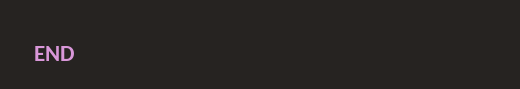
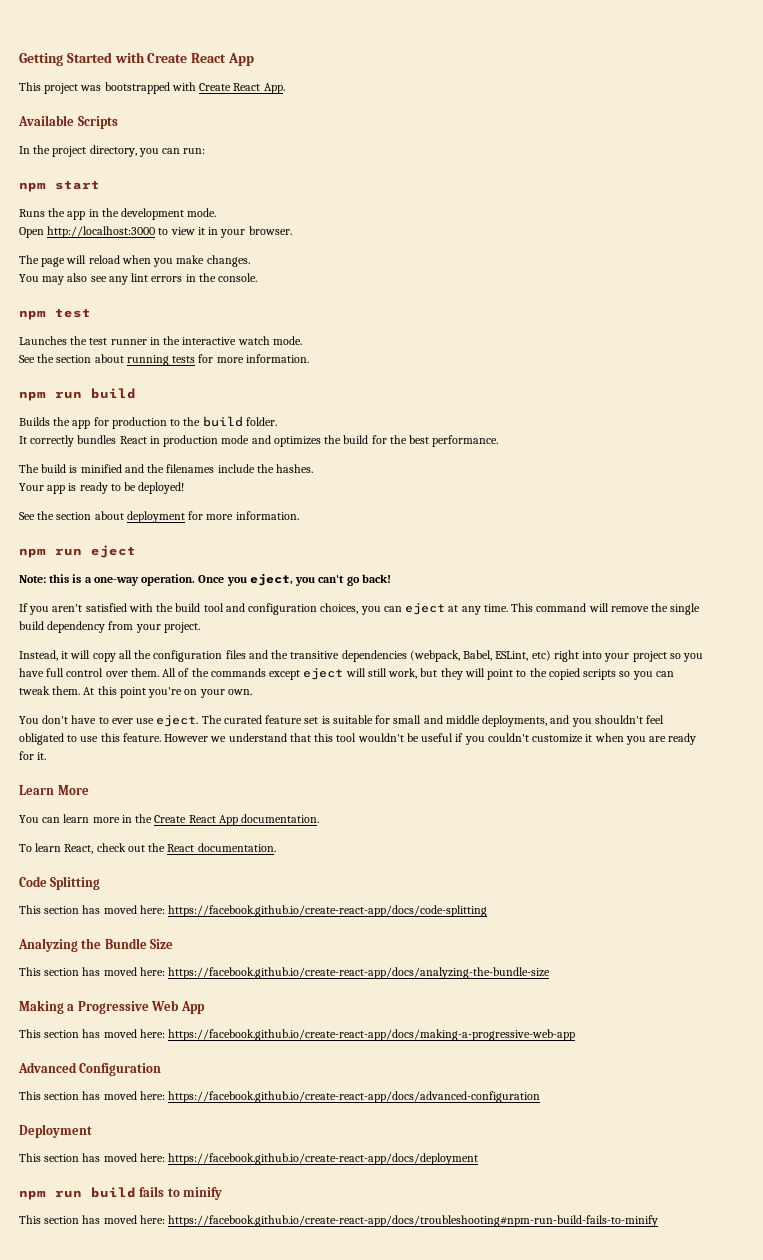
[34,46,75,61] END -> [19,52,254,66] [19,82,285,94] [18,115,118,129] [19,145,206,157] [19,181,100,192] [19,208,217,220] [19,226,292,238] [19,255,250,267] [19,273,258,285] [19,309,91,320] [19,336,302,345] [19,354,309,366] [19,388,136,401] [19,416,277,429] [19,435,499,447] [19,464,314,473] [19,482,185,494] [19,511,299,523] [19,545,136,558] [19,573,391,586] [19,603,701,615] [19,621,200,633] [19,650,704,662] [19,668,674,680] [19,686,252,698] [19,715,665,727] [19,733,697,745] [19,751,47,760] [19,785,89,795] [19,814,320,826] [19,843,276,854] [19,876,101,890] [19,905,488,917] [18,938,174,952] [19,967,551,979] [19,1000,205,1014] [19,1029,576,1041] [18,1062,162,1076] [19,1091,541,1103] [19,1124,92,1138] [19,1153,479,1165] [19,1186,223,1200] [19,1215,659,1227] Getting Started with Create React App // This project was bootstrapped with Create React App. // Available Scripts // In the project directory, you can run: // npm start // Runs the app in the development mode. // Open http://localhost:3000 to view it in your browser. // The page will reload when you make changes. // You may also see any lint errors in the console. // npm test // Launches the test runner in the interactive watch mode. // See the section about running tests for more information. // npm run build // Builds the app for production to the build folder. // It correctly bundles React in production mode and optimizes the build for the best performance. // The build is minified and the filenames include the hashes. // Your app is ready to be deployed! // See the section about deployment for more information. // npm run eject // Note: this is a one-way operation. Once you eject, you can't go back! // If you aren't satisfied with the build tool and configuration choices, you can eject at any time. This command will remove the single build dependency from your project. // Instead, it will copy all the configuration files and the transitive dependencies (webpack, Babel, ESLint, etc) right into your project so you have full control over them. All of the commands except eject will still work, but they will point to the copied scripts so you can tweak them. At this point you're on your own. // You don't have to ever use eject. The curated feature set is suitable for small and middle deployments, and you shouldn't feel obligated to use this feature. However we understand that this tool wouldn't be useful if you couldn't customize it when you are ready for it. // Learn More // You can learn more in the Create React App documentation. // To learn React, check out the React documentation. // Code Splitting // This section has moved here: https://facebook.github.io/create-react-app/docs/code-splitting // Analyzing the Bundle Size // This section has moved here: https://facebook.github.io/create-react-app/docs/analyzing-the-bundle-size // Making a Progressive Web App // This section has moved here: https://facebook.github.io/create-react-app/docs/making-a-progressive-web-app // Advanced Configuration // This section has moved here: https://facebook.github.io/create-react-app/docs/advanced-configuration // Deployment // This section has moved here: https://facebook.github.io/create-react-app/docs/deployment // npm run build fails to minify // This section has moved here: https://facebook.github.io/create-react-app/docs/troubleshooting#npm-run-build-fails-to-minify

